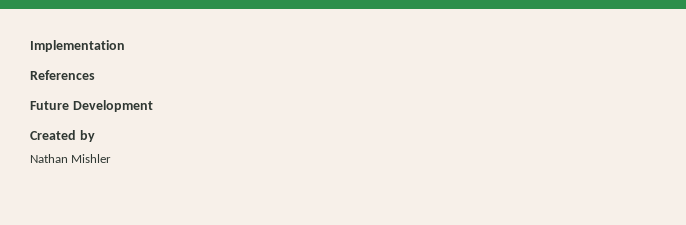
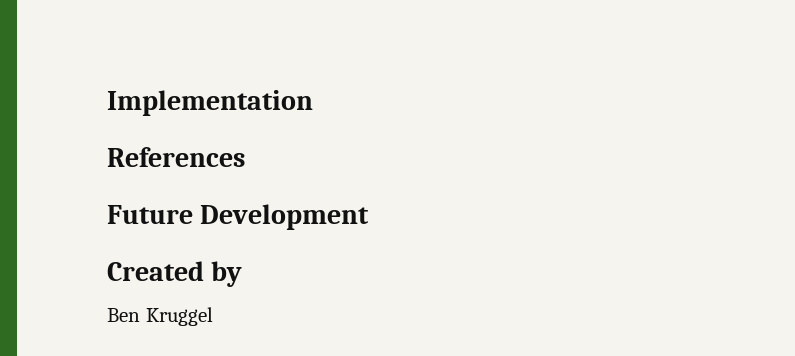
[30,154,112,163] Nathan Mishler -> [107,307,213,326] Ben Kruggel

